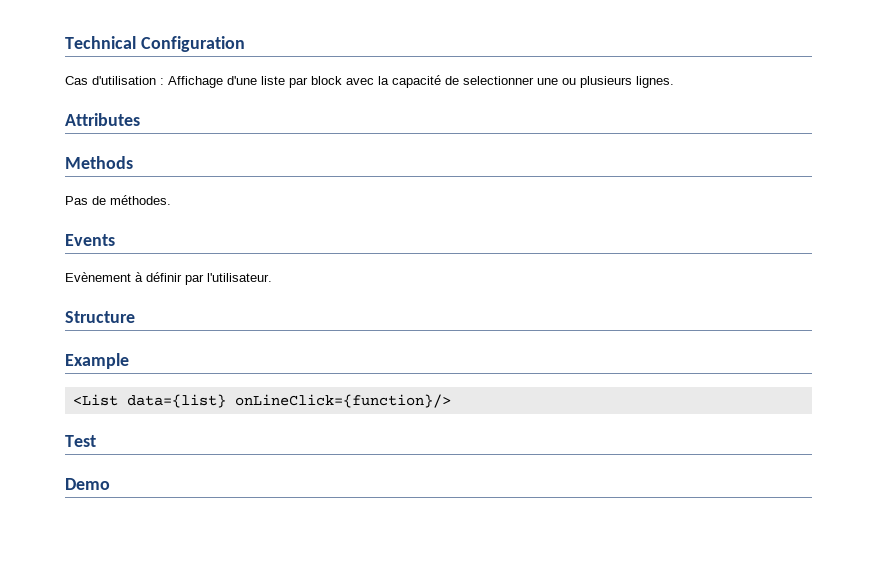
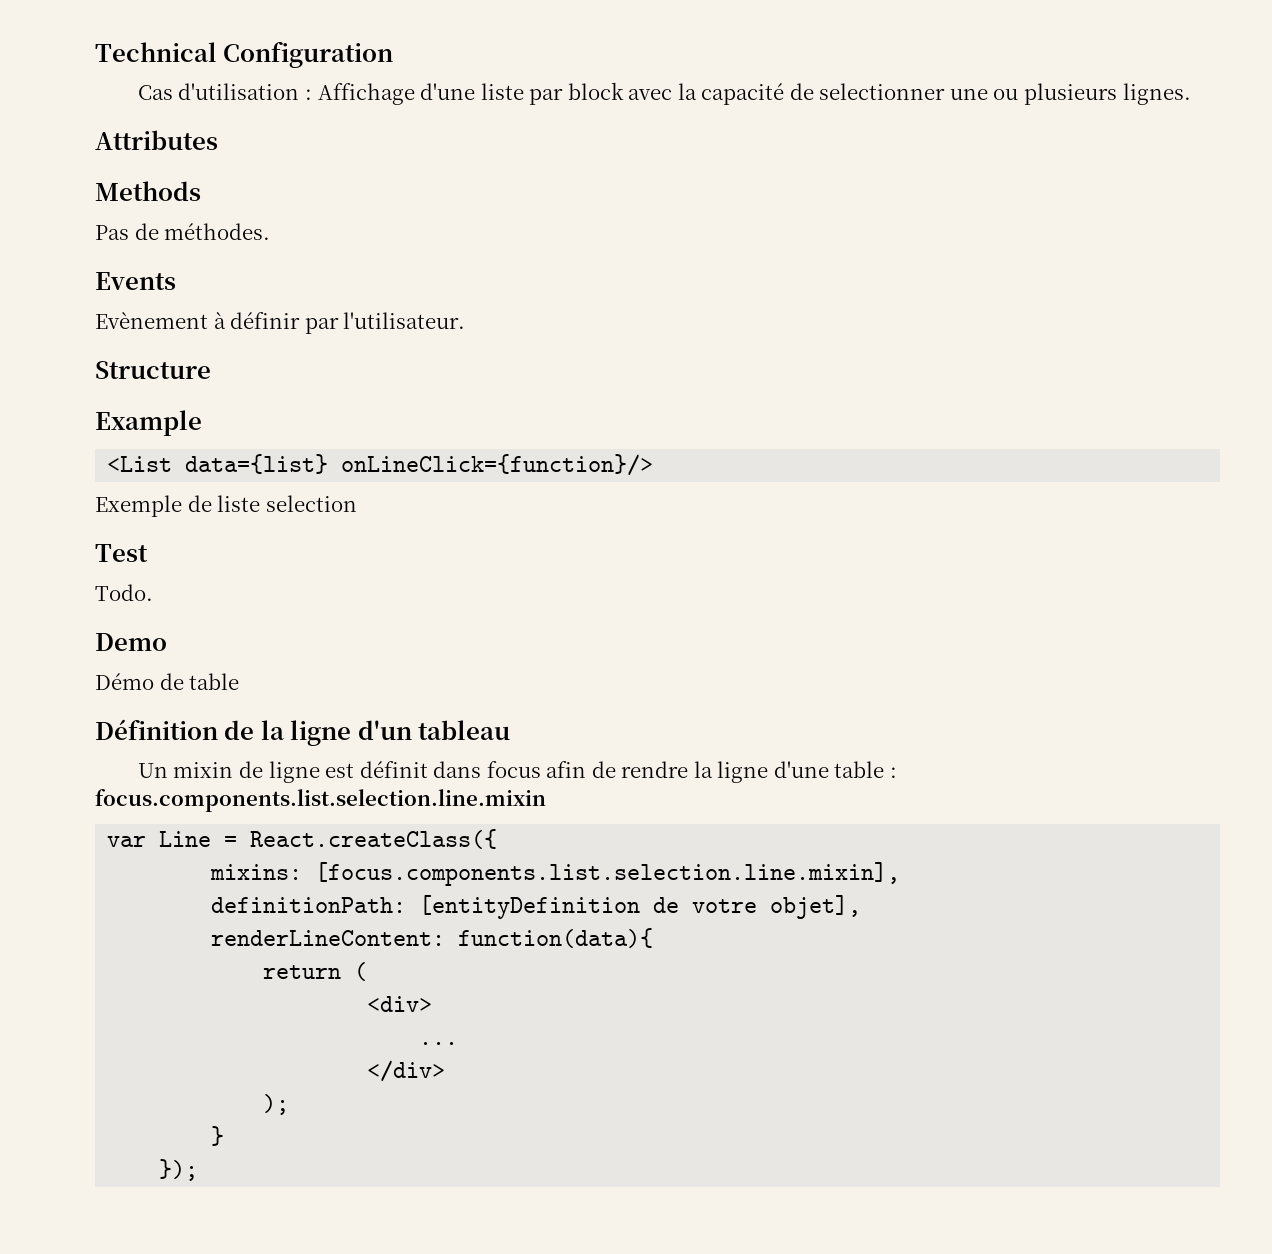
(451, 401) none -> [95,495,357,517] // Exemple de liste selection
(96, 441) none -> [95,584,153,601] // Todo.
(110, 484) none -> [95,673,240,690] [95,719,511,746] [137,761,897,783] [95,789,546,812] [107,829,498,849] [210,862,901,886] [211,895,862,919] [211,928,654,948] [263,962,368,981] [367,996,433,1012] [419,1042,459,1045] [367,1060,446,1082] [263,1094,290,1115] [211,1126,225,1146] [159,1159,199,1181] // Démo de table // Définition de la ligne d'un tableau // Un mixin de ligne est définit dans focus afin de rendre la ligne d'une table : focus.components.list.selection.line.mixin // var Line = React.createClass({ // mixins: [focus.components.list.selection.line.mixin], // definitionPath: [entityDefinition de votre objet], // renderLineContent: function(data){ // return ( // <div> // ... // </div> // ); // } // });

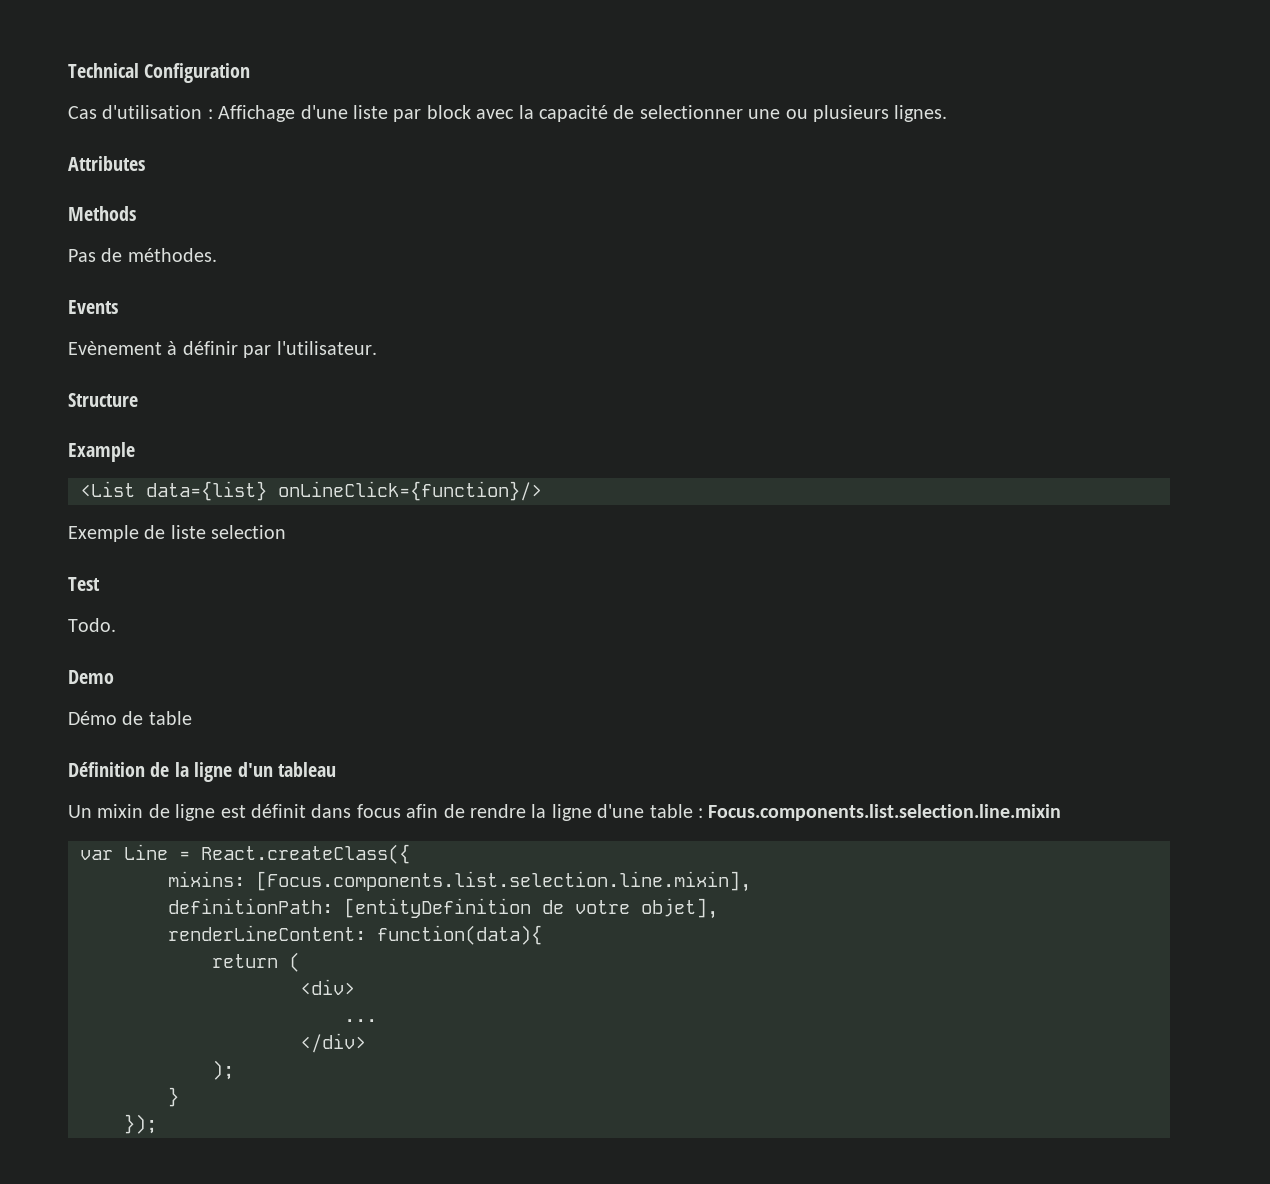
[95,789,546,812] focus.components.list.selection.line.mixin -> [708,804,1062,821] Focus.components.list.selection.line.mixin
[315,862,901,886] [focus.components.list.selection.line.mixin], -> [256,871,751,892] [Focus.components.list.selection.line.mixin],

